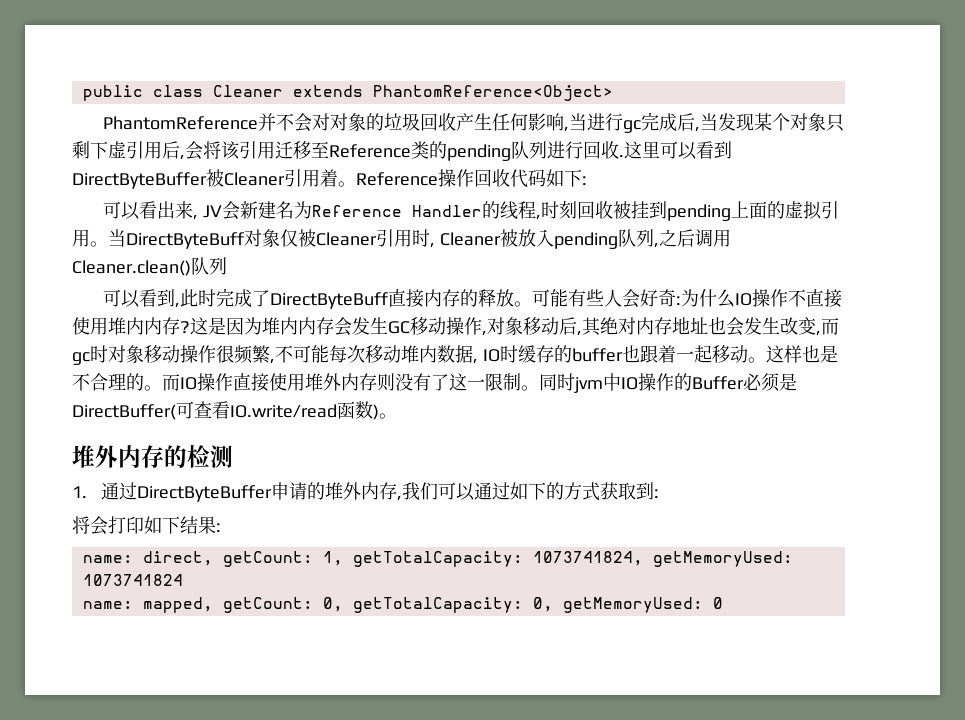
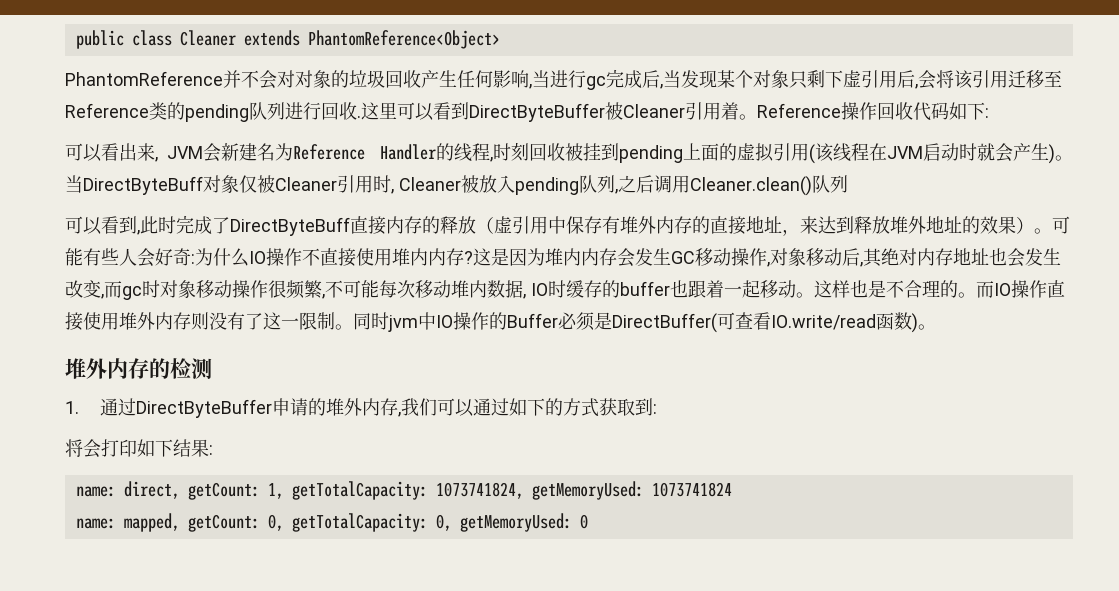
[203,205,223,218] JV -> [167,146,204,159] JVM
(90, 238) none -> [809,143,1055,164] (该线程在JVM启动时就会产生)
(515, 298) none -> [476,216,1034,236] （虚引用中保存有堆外内存的直接地址，来达到释放堆外地址的效果）

